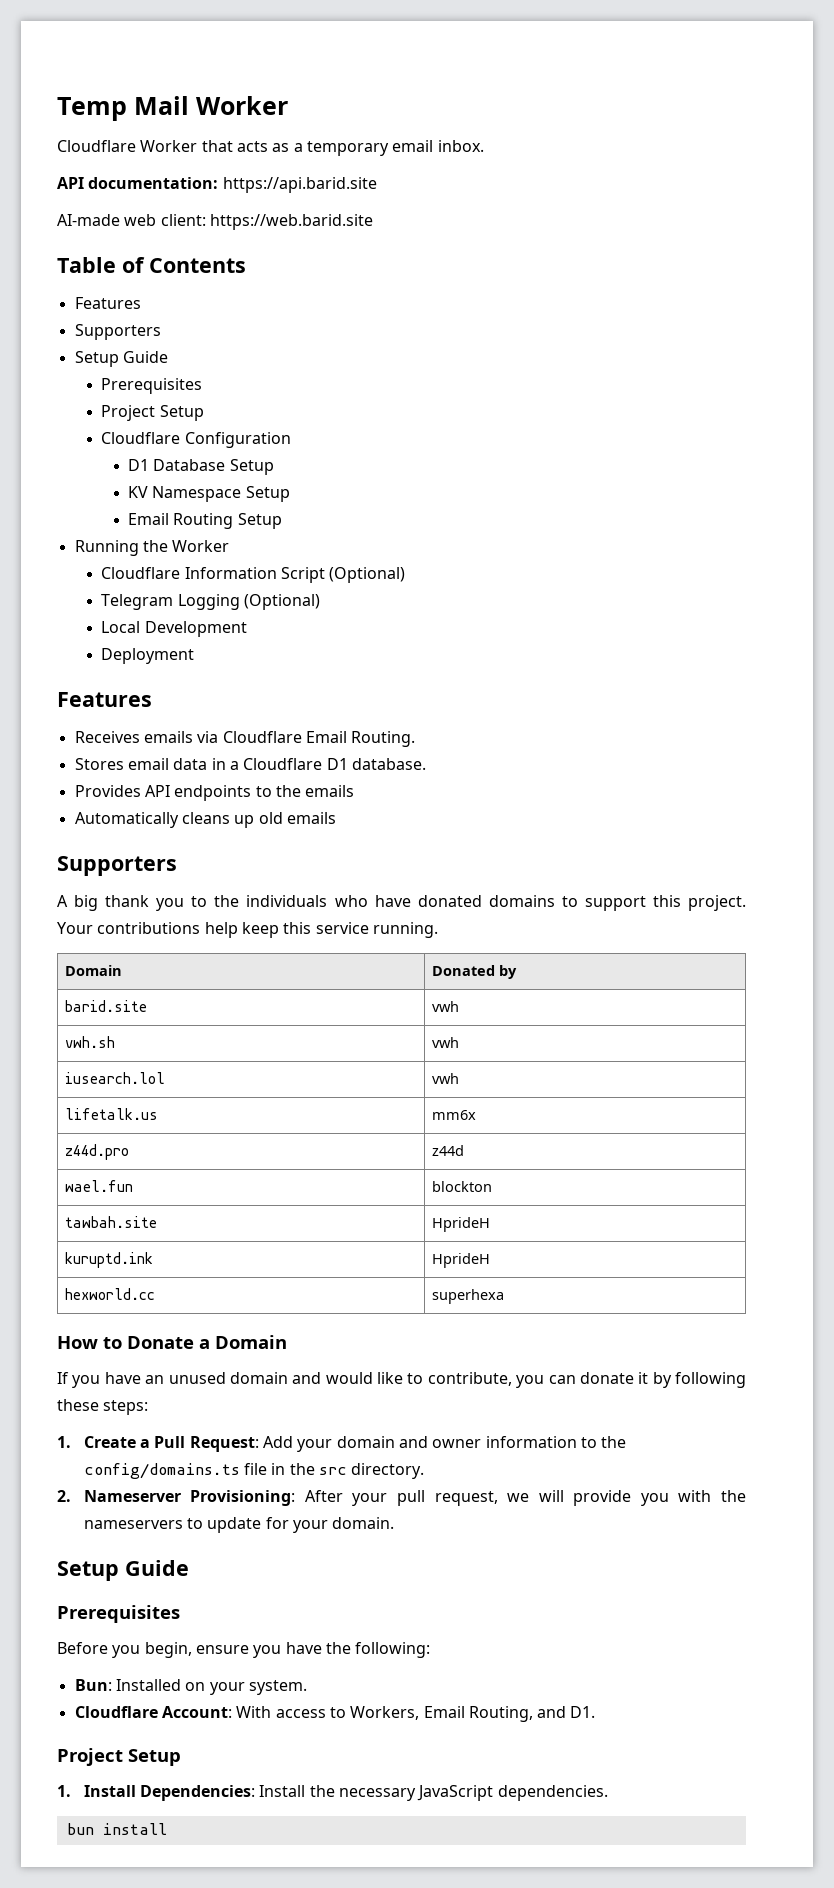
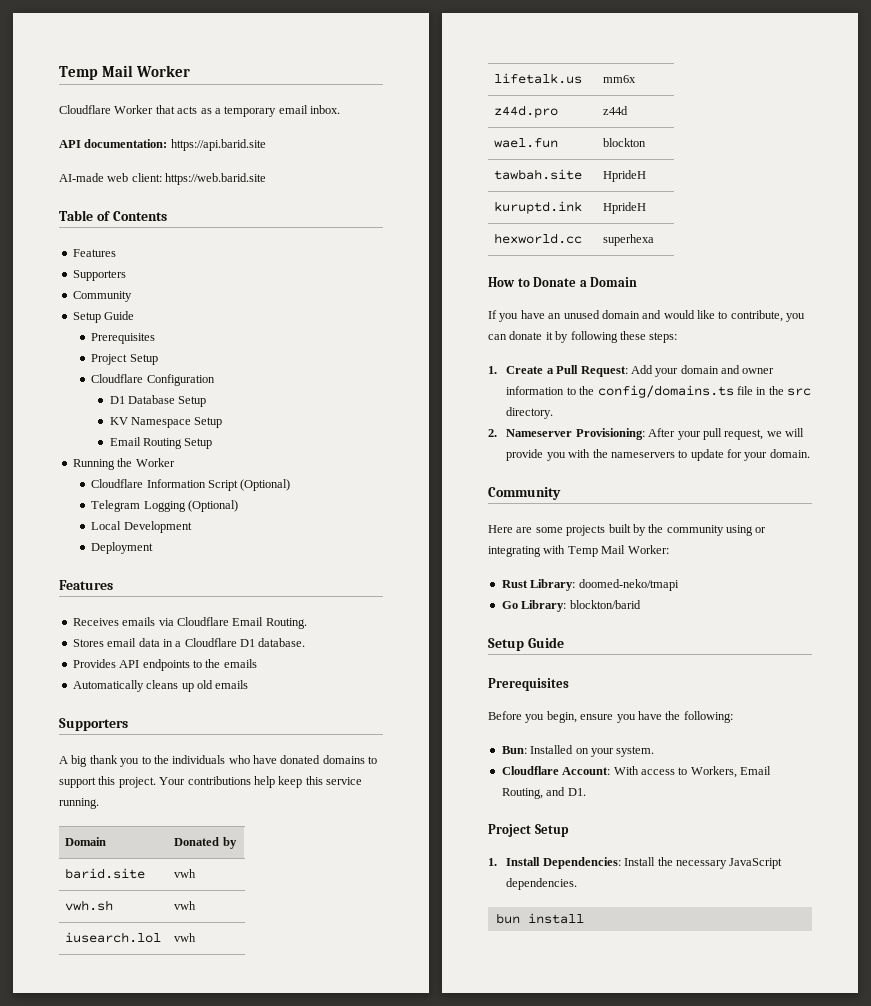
(161, 332) none -> [72,291,132,302] // Community
(395, 1523) none -> [488,487,561,500] [488,524,767,536] [488,545,669,557] [501,579,679,591] [501,600,641,612] // Community // Here are some projects built by the community using or integrating with Temp Mail Worker: // Rust Library: doomed-neko/tmapi // Go Library: blockton/barid

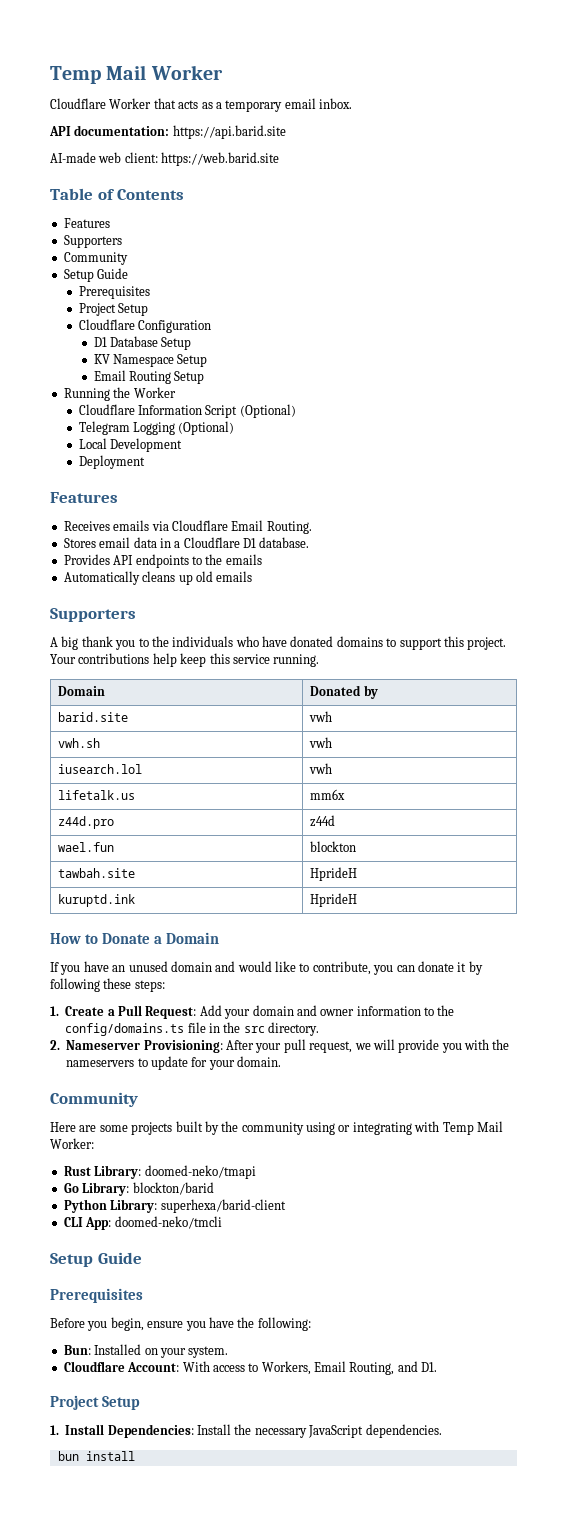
[494,233,583,244] [603,234,655,246] // hexworld.cc | superhexa -> (358, 900) none
(641, 604) none -> [63,1199,286,1213] [63,1216,222,1230] // Python Library: superhexa/barid-client // CLI App: doomed-neko/tmcli

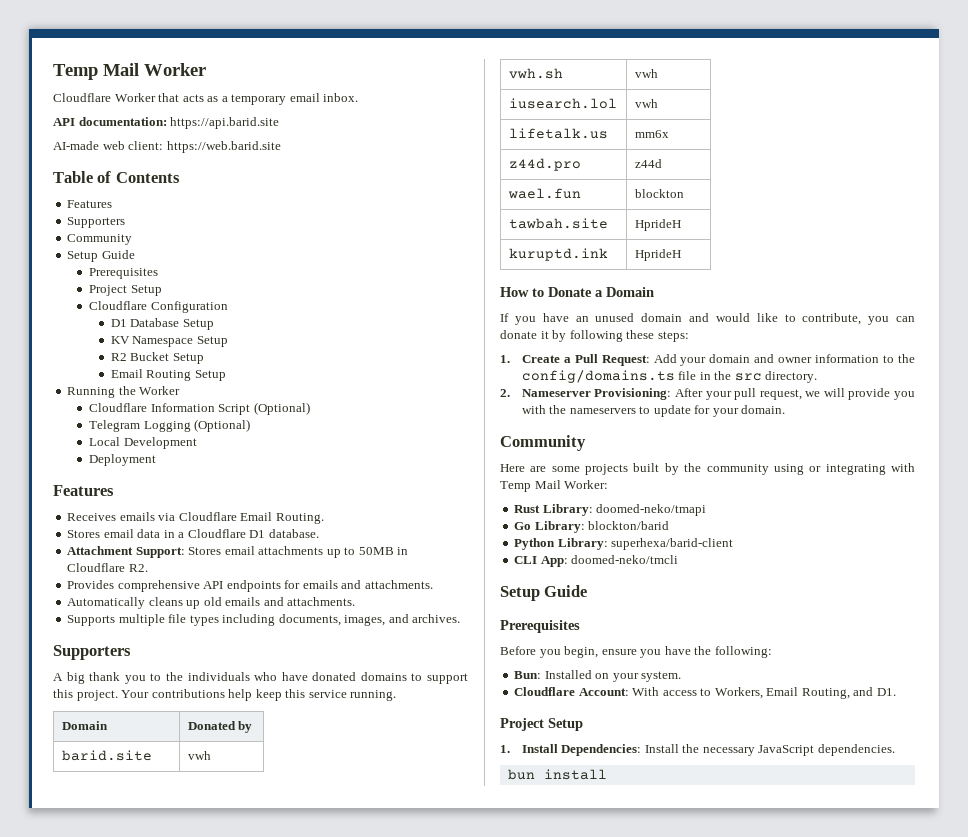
(208, 360) none -> [110,352,204,364] // R2 Bucket Setup
(310, 542) none -> [67,546,409,558] [67,563,148,572] // Attachment Support: Stores email attachments up to 50MB in Cloudflare R2.
(110, 559) none -> [117,580,200,592] comprehensive
[191,554,262,565] to the emails -> [284,580,433,589] for emails and attachments.
(253, 576) none -> [263,597,356,606] [67,614,461,626] and attachments. // Supports multiple file types including documents, images, and archives.

